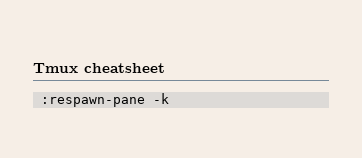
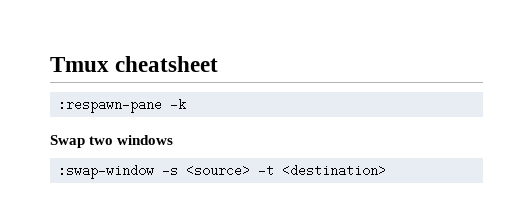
(169, 98) none -> [50,135,174,148] [58,164,387,179] // Swap two windows // :swap-window -s <source> -t <destination>

